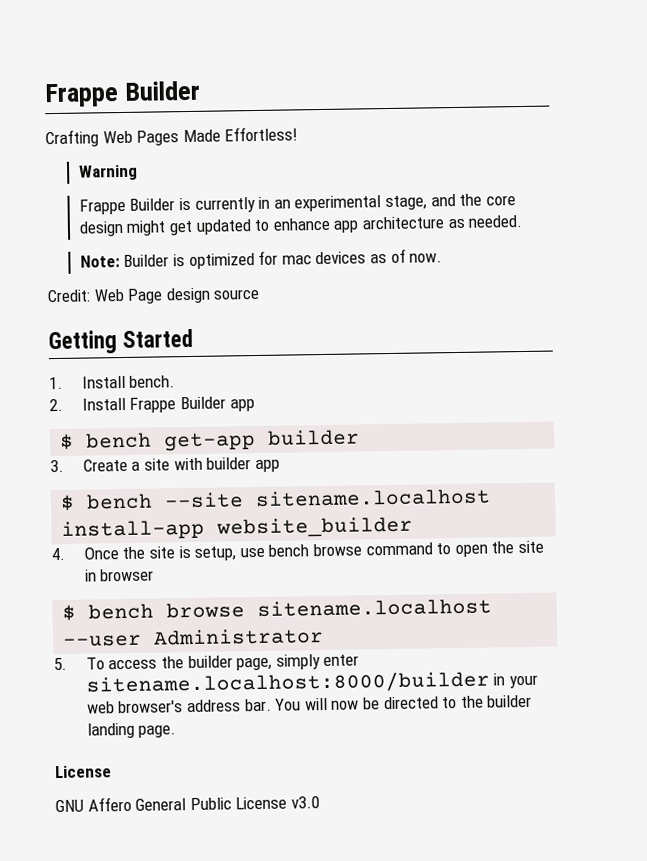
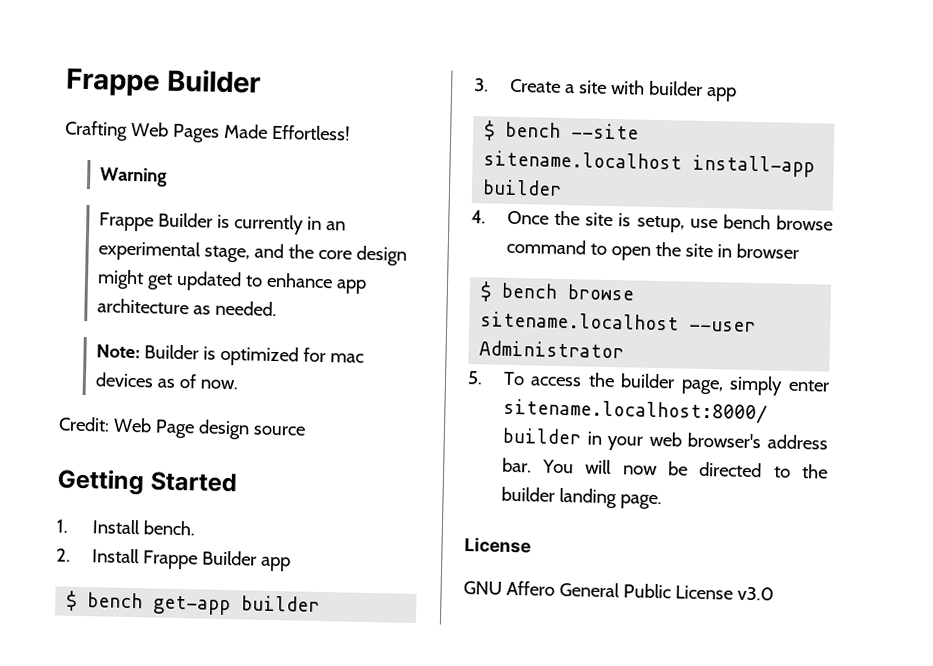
[216,516,414,538] website_builder -> [482,179,563,196] builder

